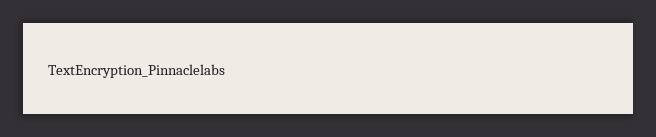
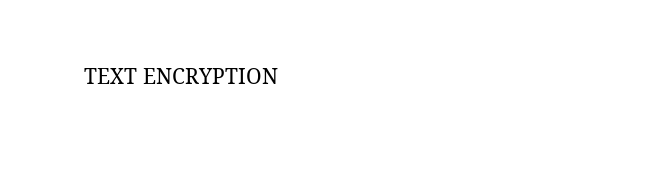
[48,64,225,78] TextEncryption_Pinnaclelabs -> [84,68,278,84] TEXT ENCRYPTION

